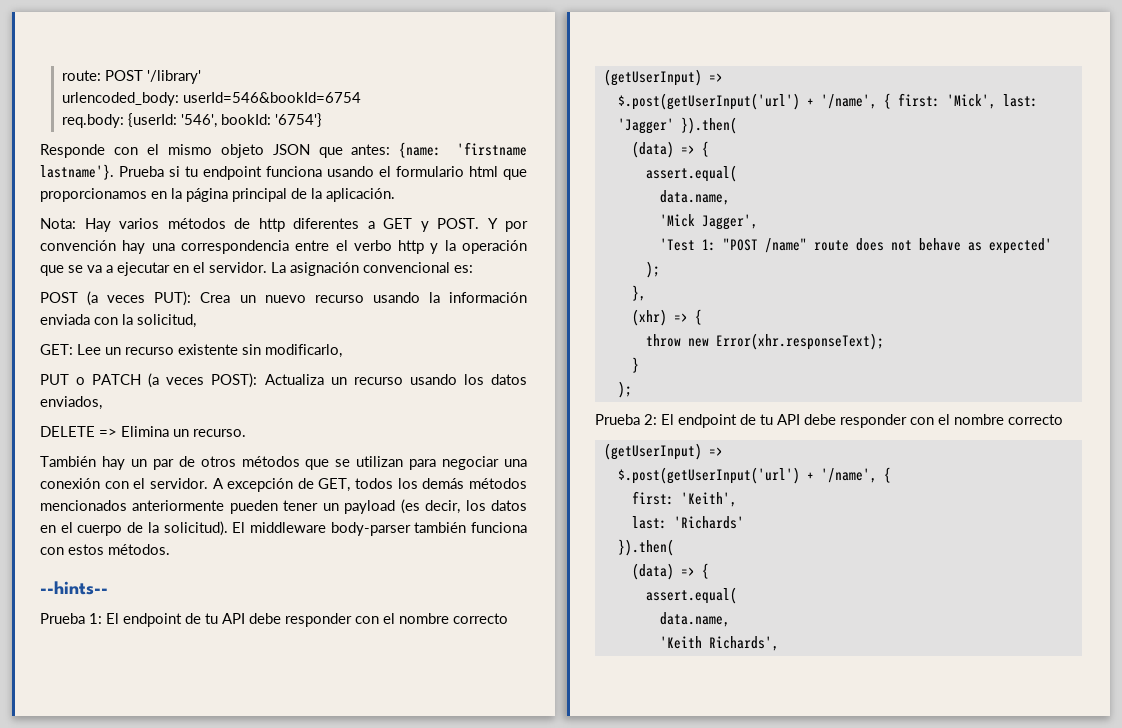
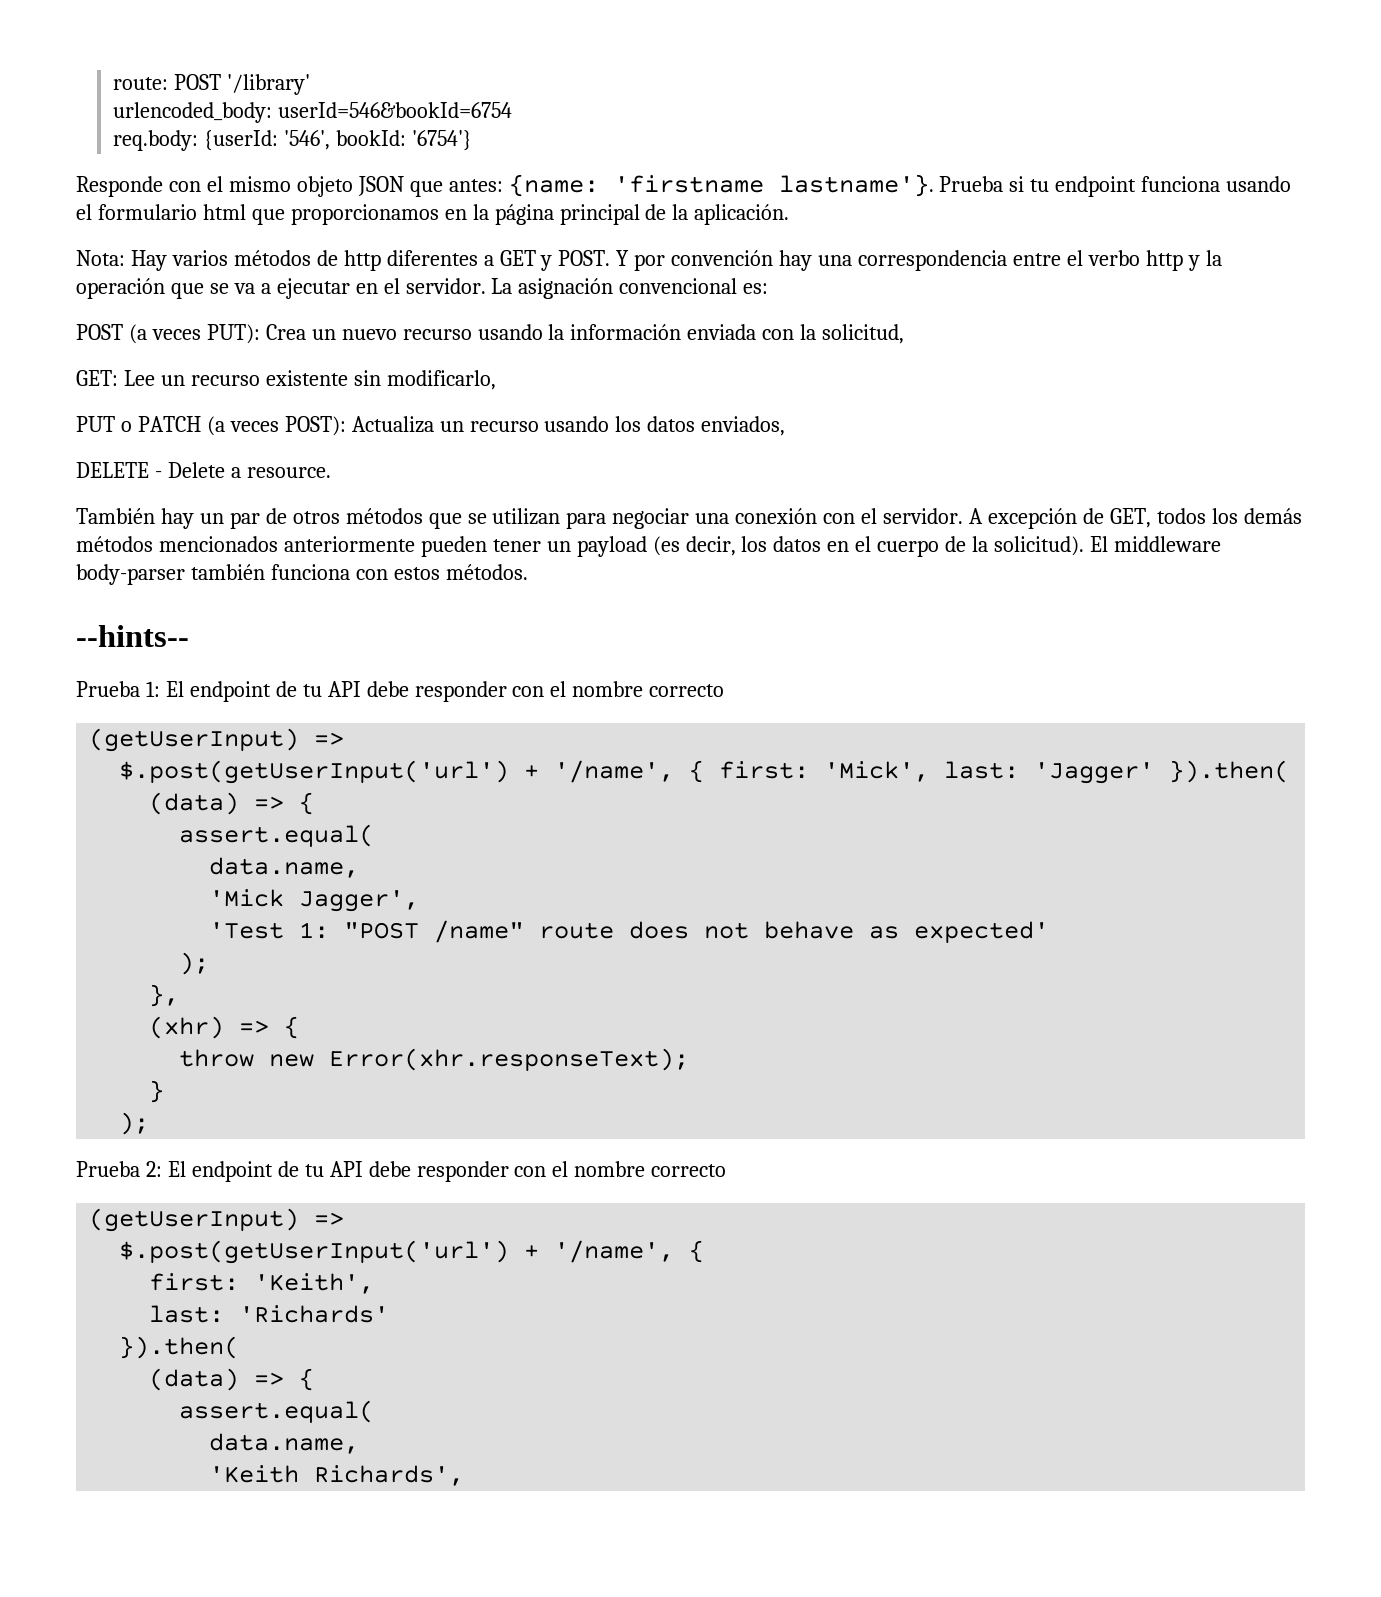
[99,426,246,437] => Elimina un recurso. -> [154,462,331,478] - Delete a resource.

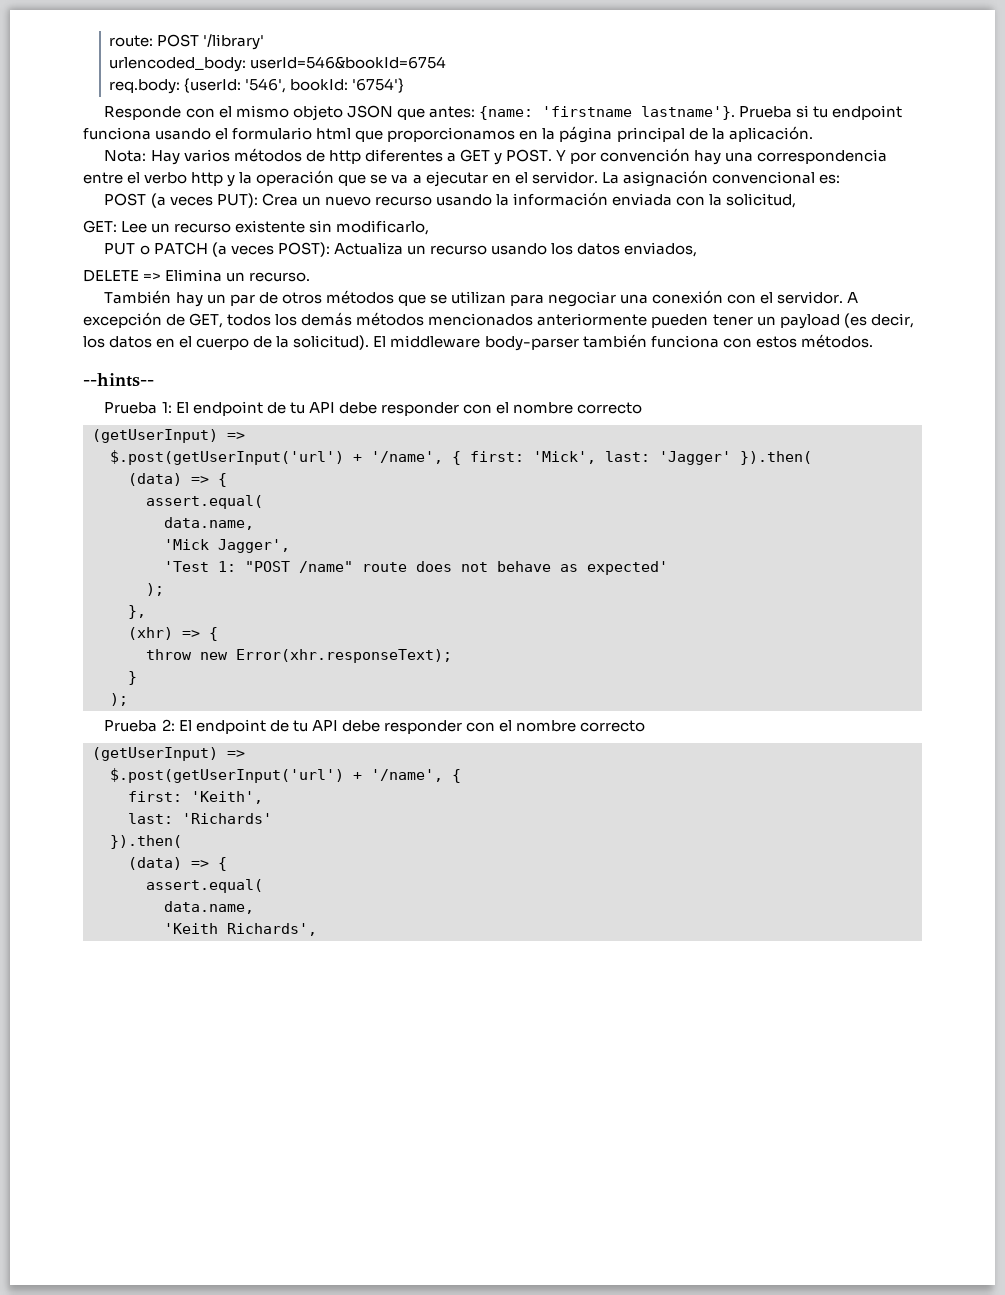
[154,462,331,478] - Delete a resource. -> [143,269,311,282] => Elimina un recurso.

